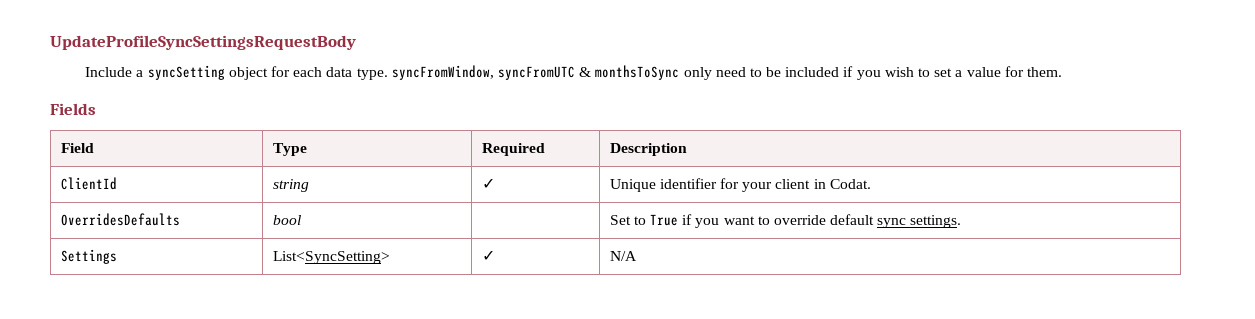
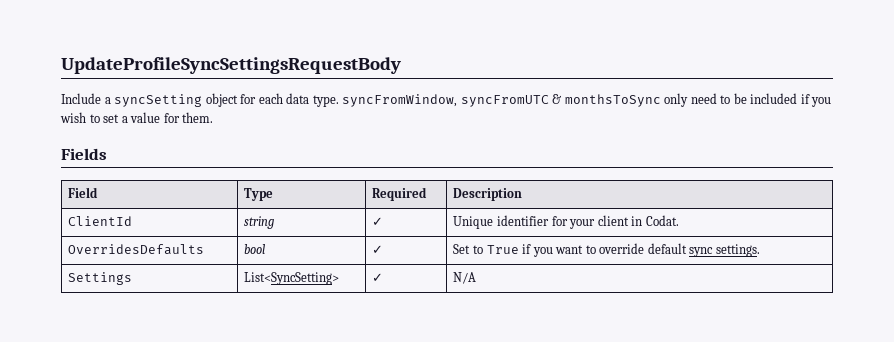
(301, 220) none -> [372,245,384,254] ✓

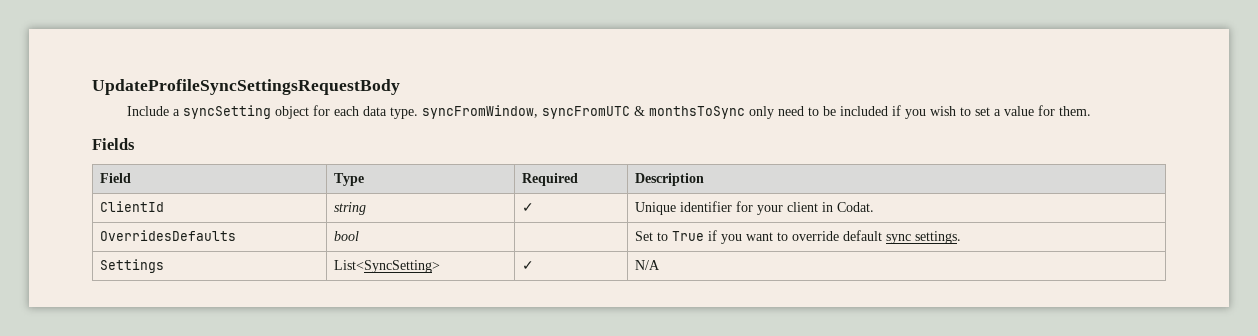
[372,245,384,254] ✓ -> (360, 236) none

